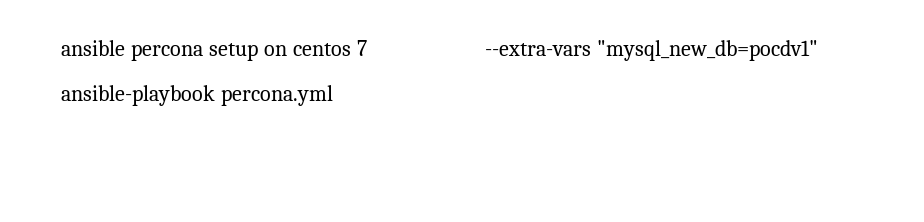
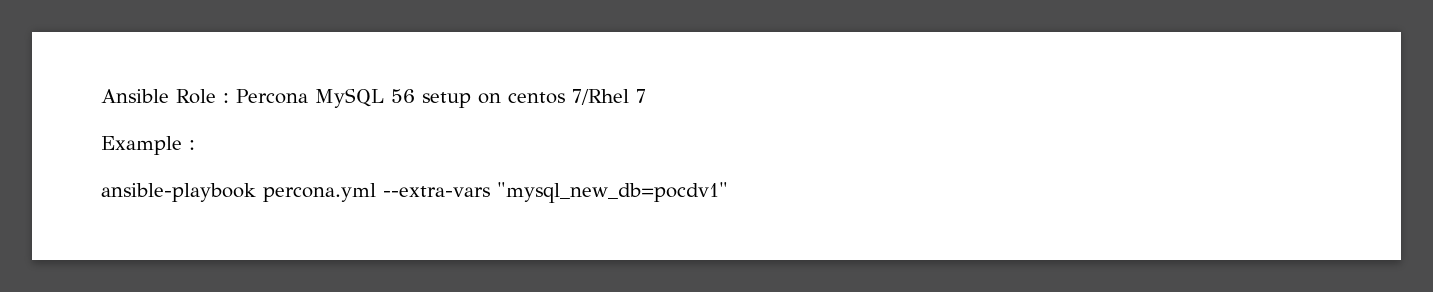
[61,40,203,61] ansible percona -> [101,88,415,108] Ansible Role : Percona MySQL 56
(351, 49) none -> [571,89,629,105] 7/Rhel
(367, 48) none -> [101,136,195,155] // Example :

